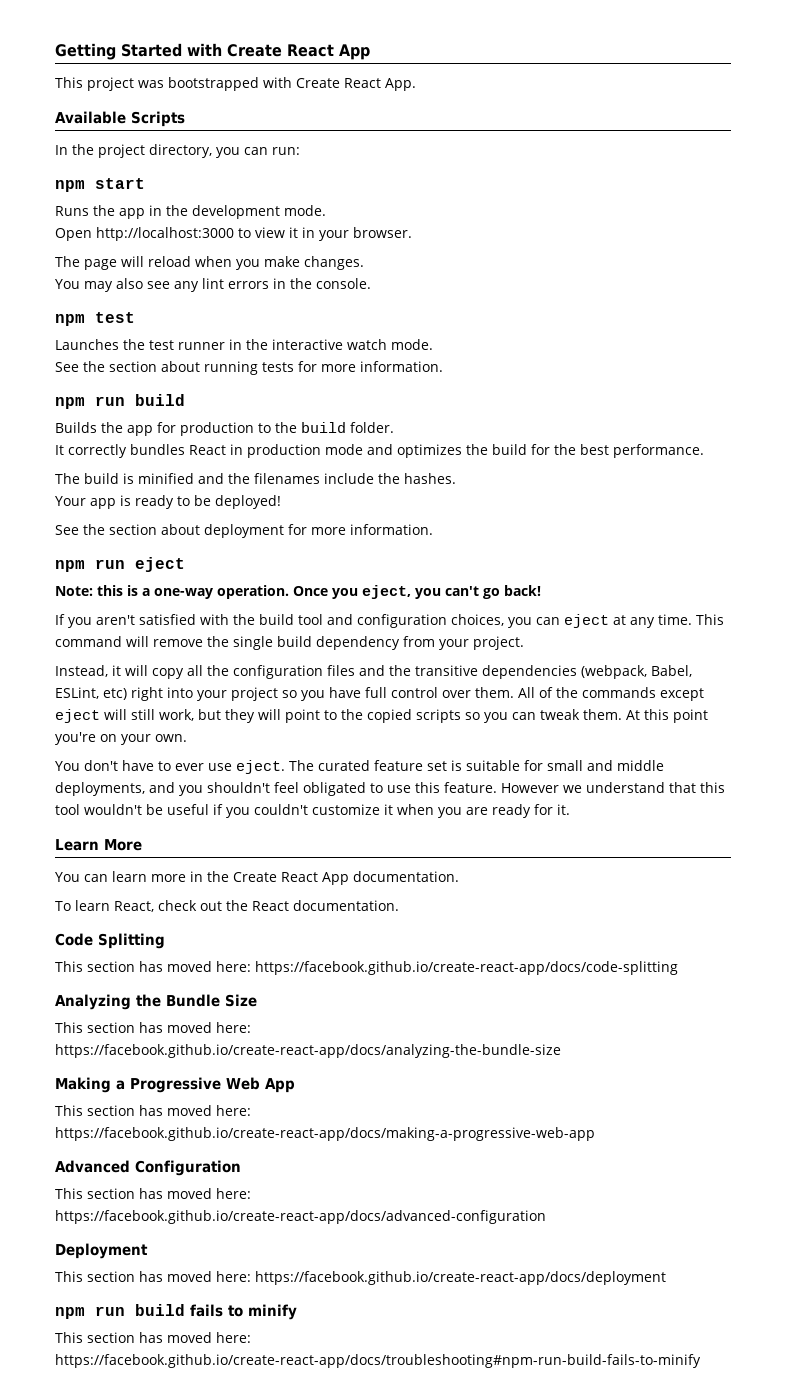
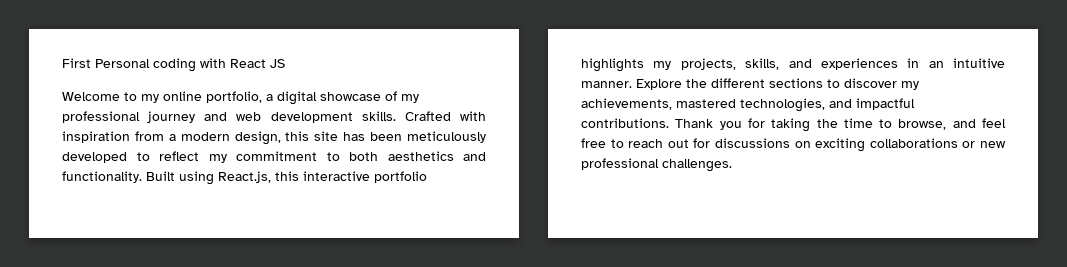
[55,43,370,60] [55,77,416,91] [55,111,185,127] [55,144,300,158] [55,178,145,192] [55,205,326,219] [55,227,412,241] [55,256,364,270] [55,278,371,292] [55,312,135,326] [55,339,433,350] [55,361,443,375] [55,394,185,409] [55,422,394,436] [55,444,704,458] [55,473,456,484] [55,495,281,509] [55,524,433,538] [55,557,185,572] [55,585,541,599] [55,614,724,628] [55,636,524,650] [55,665,692,679] [55,687,704,701] [55,709,708,723] [55,732,187,745] [55,760,664,774] [55,782,725,796] [55,804,570,818] [55,839,142,851] [55,871,459,885] [55,900,399,912] [55,933,165,949] [55,961,678,975] [55,994,257,1010] [55,1022,251,1033] [55,1044,561,1058] [55,1077,295,1093] [55,1105,251,1116] [55,1127,595,1141] [55,1160,241,1176] [55,1188,251,1199] [55,1210,546,1224] [55,1243,148,1259] [55,1271,666,1285] [55,1304,297,1320] [55,1332,251,1343] [55,1354,701,1368] Getting Started with Create React App // This project was bootstrapped with Create React App. // Available Scripts // In the project directory, you can run: // npm start // Runs the app in the development mode. // Open http://localhost:3000 to view it in your browser. // The page will reload when you make changes. // You may also see any lint errors in the console. // npm test // Launches the test runner in the interactive watch mode. // See the section about running tests for more information. // npm run build // Builds the app for production to the build folder. // It correctly bundles React in production mode and optimizes the build for the best performance. // The build is minified and the filenames include the hashes. // Your app is ready to be deployed! // See the section about deployment for more information. // npm run eject // Note: this is a one-way operation. Once you eject, you can't go back! // If you aren't satisfied with the build tool and configuration choices, you can eject at any time. This command will remove the single build dependency from your project. // Instead, it will copy all the configuration files and the transitive dependencies (webpack, Babel, ESLint, etc) right into your project so you have full control over them. All of the commands except eject will still work, but they will point to the copied scripts so you can tweak them. At this point you're on your own. // You don't have to ever use eject. The curated feature set is suitable for small and middle deployments, and you shouldn't feel obligated to use this feature. However we understand that this tool wouldn't be useful if you couldn't customize it when you are ready for it. // Learn More // You can learn more in the Create React App documentation. // To learn React, check out the React documentation. // Code Splitting // This section has moved here: https://facebook.github.io/create-react-app/docs/code-splitting // Analyzing the Bundle Size // This section has moved here: https://facebook.github.io/create-react-app/docs/analyzing-the-bundle-size // Making a Progressive Web App // This section has moved here: https://facebook.github.io/create-react-app/docs/making-a-progressive-web-app // Advanced Configuration // This section has moved here: https://facebook.github.io/create-react-app/docs/advanced-configuration // Deployment // This section has moved here: https://facebook.github.io/create-react-app/docs/deployment // npm run build fails to minify // This section has moved here: https://facebook.github.io/create-react-app/docs/troubleshooting#npm-run-build-fails-to-minify -> [62,58,285,72] [62,91,419,105] [62,111,487,123] [62,131,487,145] [62,151,486,163] [62,171,427,185] [581,58,1005,72] [581,78,919,90] [581,98,915,112] [581,118,1007,132] [581,138,1006,152] [581,158,732,172] First Personal coding with React JS // Welcome to my online portfolio, a digital showcase of my professional journey and web development skills. Crafted with inspiration from a modern design, this site has been meticulously developed to reflect my commitment to both aesthetics and functionality. Built using React.js, this interactive portfolio highlights my projects, skills, and experiences in an intuitive manner. Explore the different sections to discover my achievements, mastered technologies, and impactful contributions. Thank you for taking the time to browse, and feel free to reach out for discussions on exciting collaborations or new professional challenges.

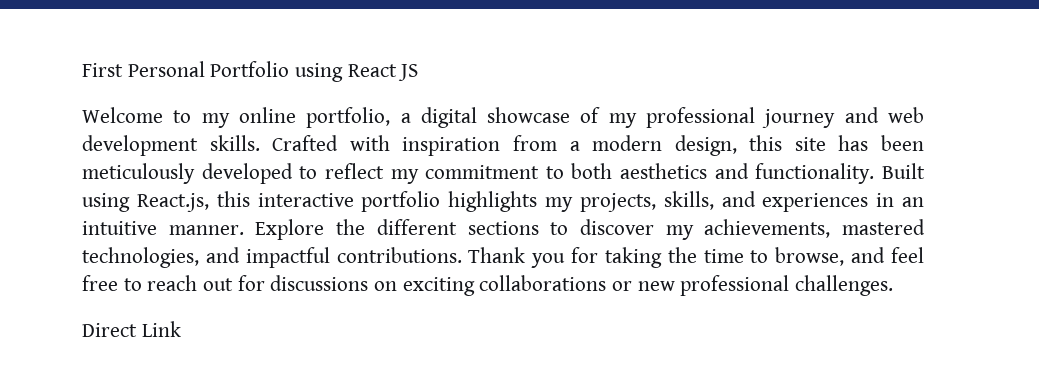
[153,58,226,72] coding with -> [210,61,344,82] Portfolio using
(732, 165) none -> [82,321,181,337] // Direct Link

